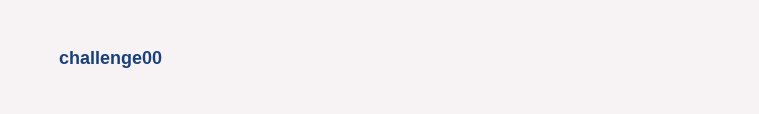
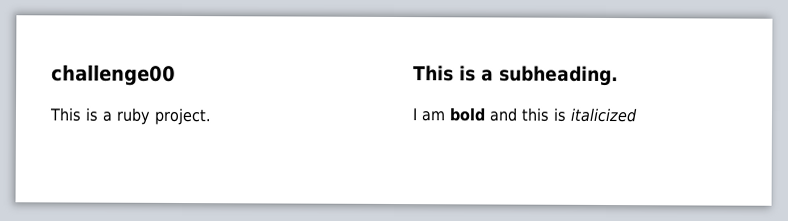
(162, 59) none -> [49,107,212,126] [413,65,619,87] [412,107,638,123] // This is a ruby project. // This is a subheading. // I am bold and this is italicized

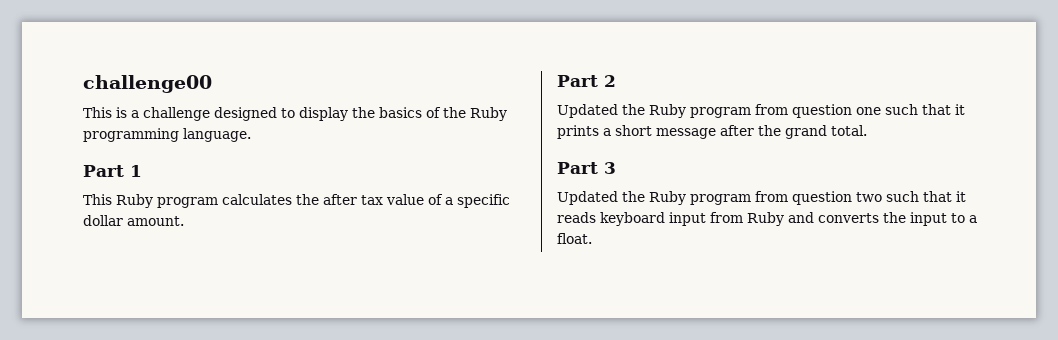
[116,107,212,126] [413,65,619,87] [412,107,638,123] ruby project. // This is a subheading. // I am bold and this is italicized -> [143,107,507,121] [83,128,251,142] [83,165,142,177] [83,194,510,208] [83,215,184,226] [557,75,616,87] [557,104,965,118] [557,125,867,139] [557,162,616,174] [557,191,966,205] [557,212,977,226] [557,233,592,244] challenge designed to display the basics of the Ruby programming language. // Part 1 // This Ruby program calculates the after tax value of a specific dollar amount. // Part 2 // Updated the Ruby program from question one such that it prints a short message after the grand total. // Part 3 // Updated the Ruby program from question two such that it reads keyboard input from Ruby and converts the input to a float.

